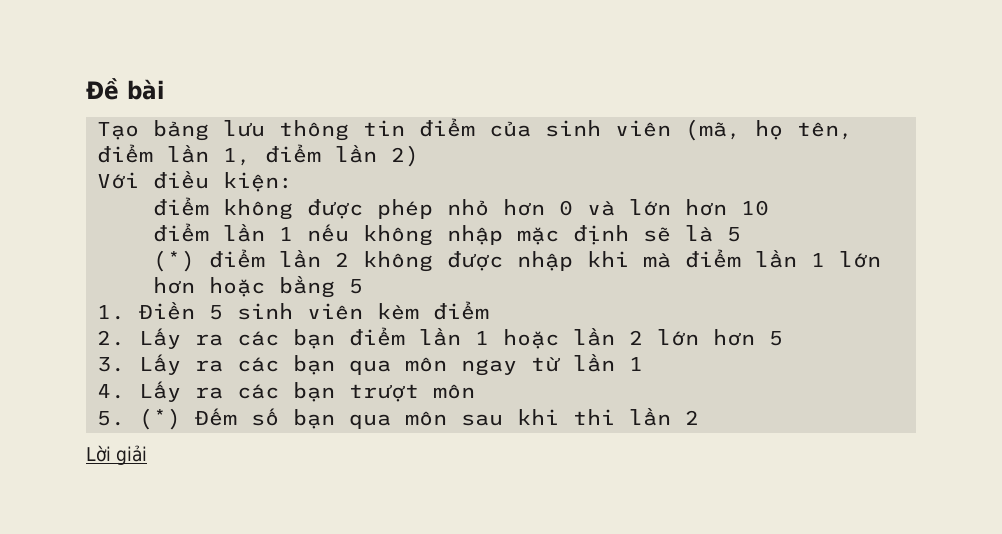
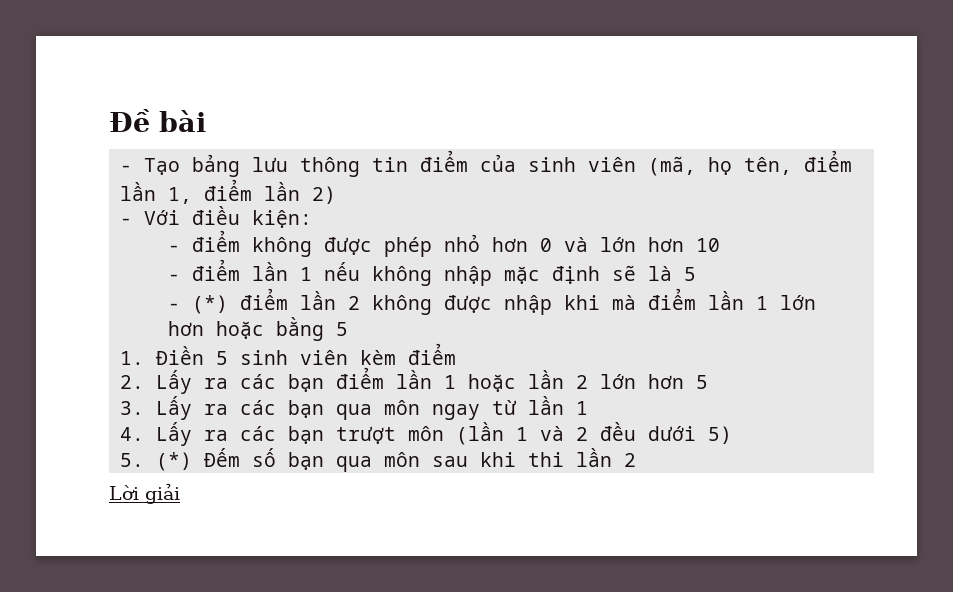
(164, 89) none -> [120,165,133,172] -
(420, 156) none -> [120,218,133,225] -
(294, 182) none -> [168,245,181,252] -
(770, 208) none -> [168,274,181,281] -
(742, 234) none -> [168,303,181,310] -
(476, 391) none -> [456,422,733,445] (lần 1 và 2 đều dưới 5)

